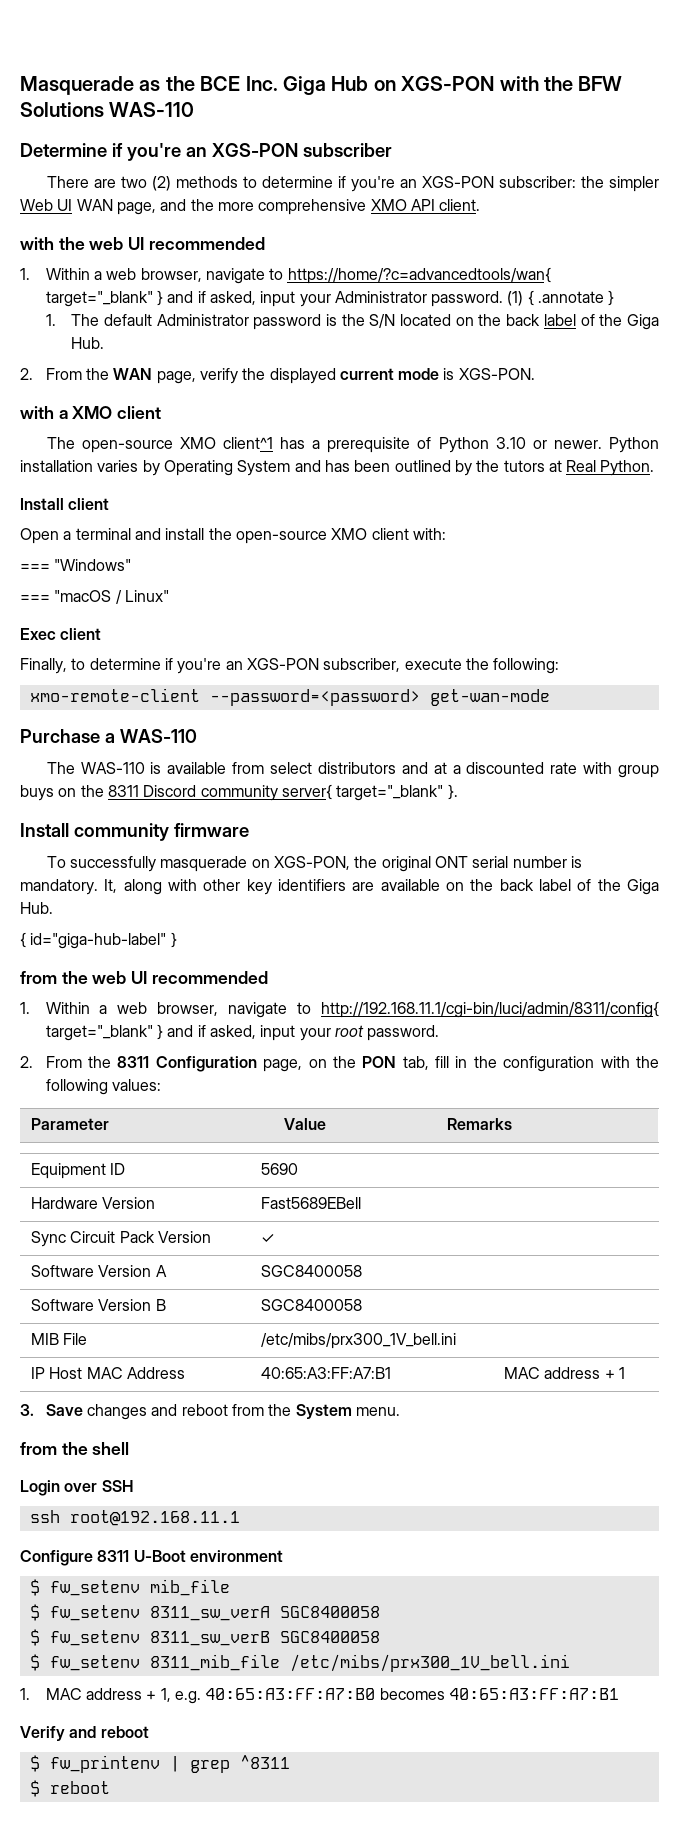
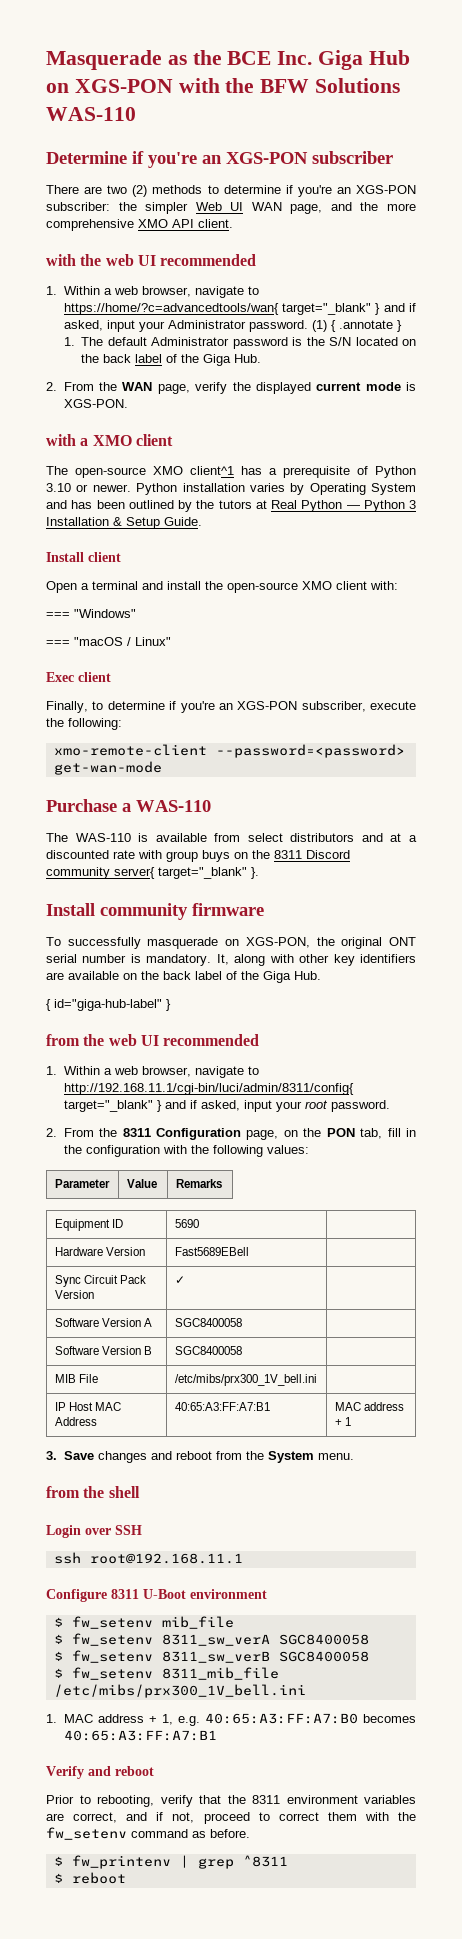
[600,460,655,476] Python. -> [301,500,416,512] [46,517,202,529] Python — Python 3 Installation & Setup Guide.
(149, 1732) none -> [46,1795,416,1807] [46,1812,416,1824] [46,1827,250,1840] // Prior to rebooting, verify that the 8311 environment variables are correct, and if not, proceed to correct them with the fw_setenv command as before.

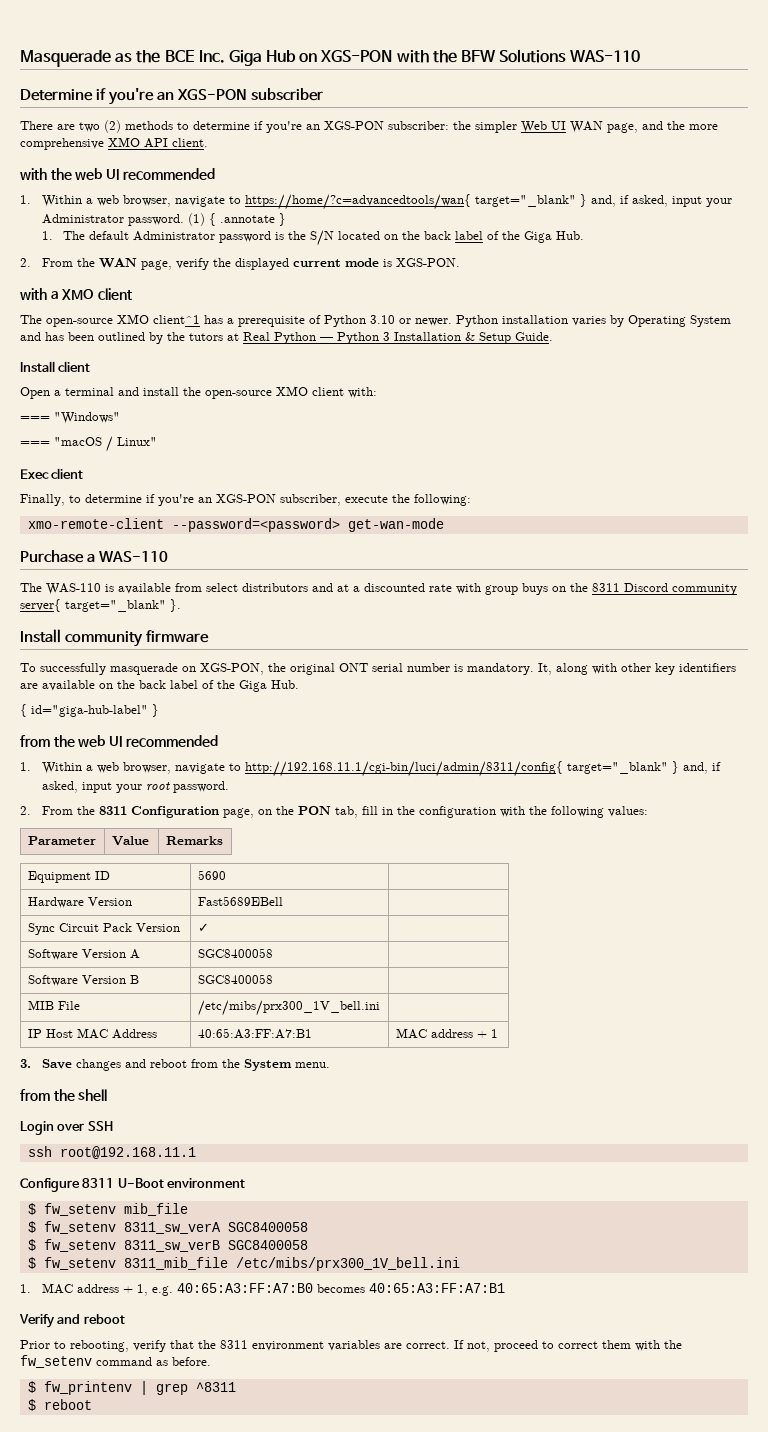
[383,303,405,312] and -> [590,195,616,207] and,
[164,1100,186,1109] and -> [682,762,708,774] and,
[73,1812,164,1823] correct, and if -> [406,1340,464,1349] correct. If

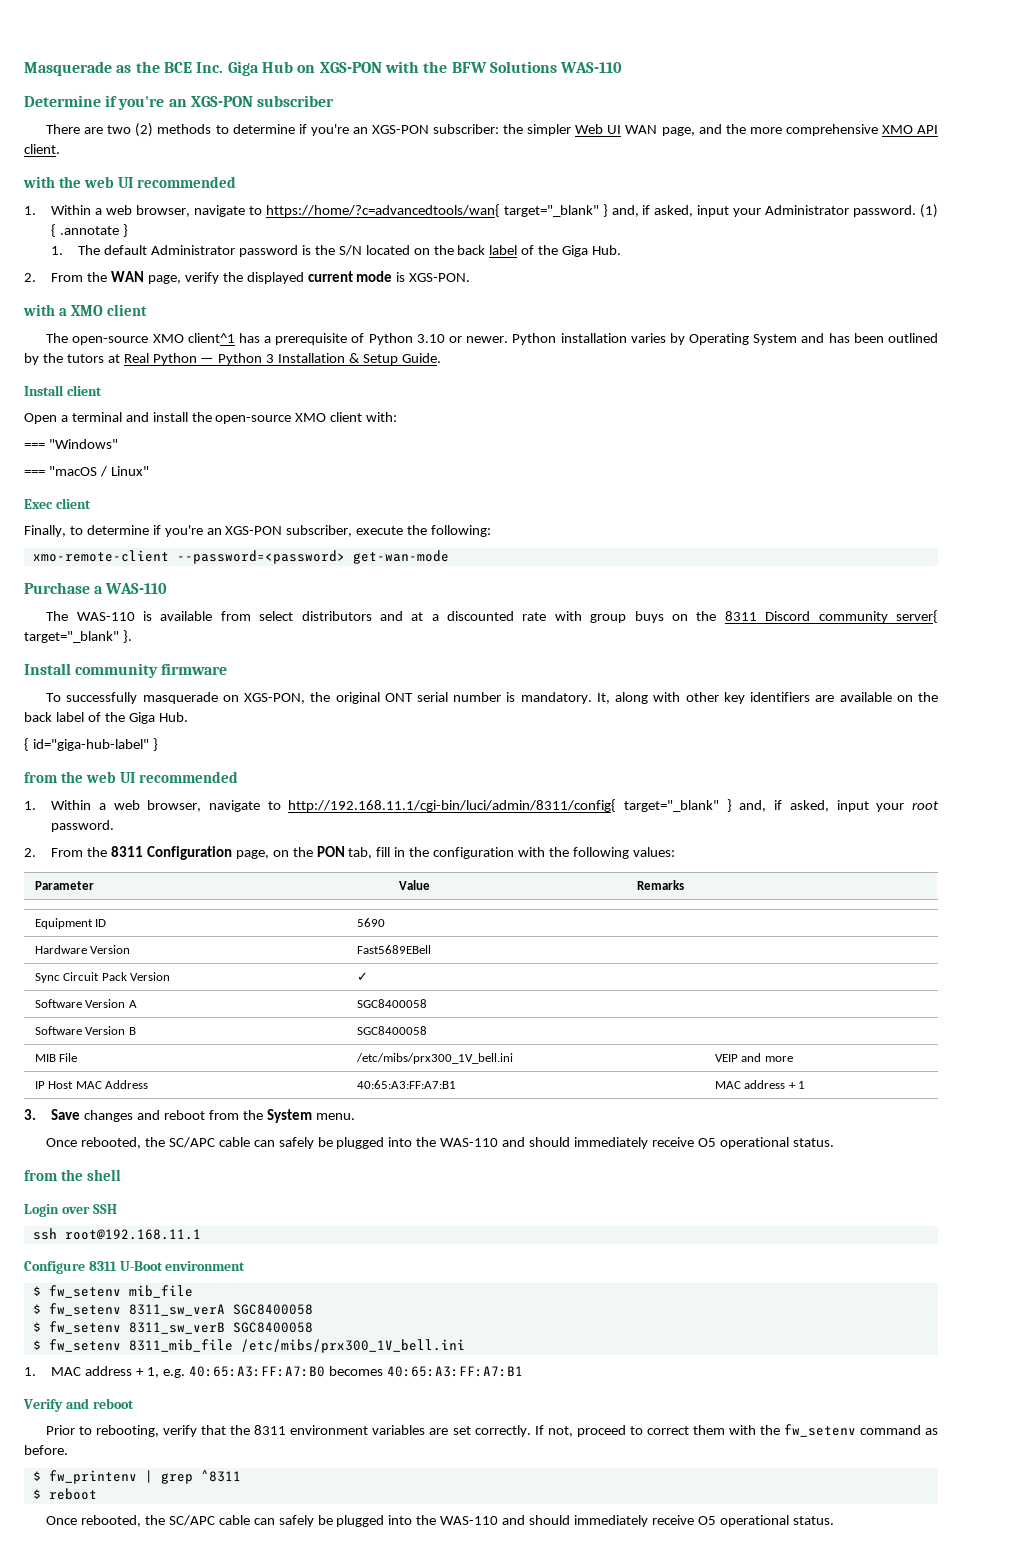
(380, 1008) none -> [714,1053,793,1062] VEIP and more
(330, 1065) none -> [46,1137,834,1149] // Once rebooted, the SC/APC cable can safely be plugged into the WAS-110 and should immediately receive O5 operational status.
[406,1341,450,1349] correct. -> [452,1425,531,1437] set correctly.
(92, 1404) none -> [46,1515,834,1527] // Once rebooted, the SC/APC cable can safely be plugged into the WAS-110 and should immediately receive O5 operational status.

